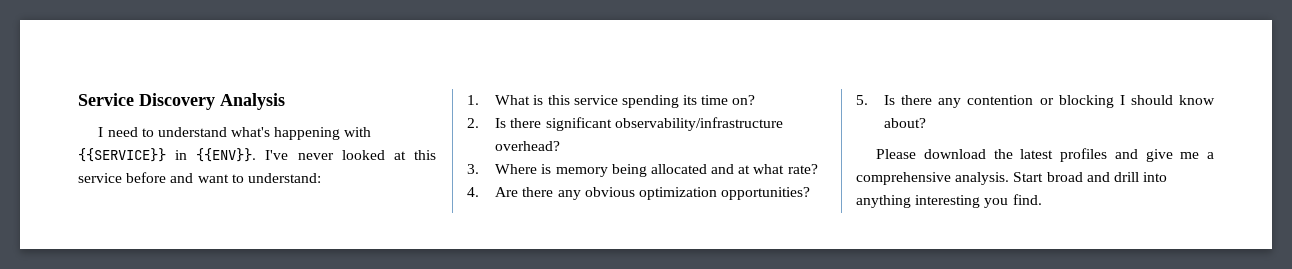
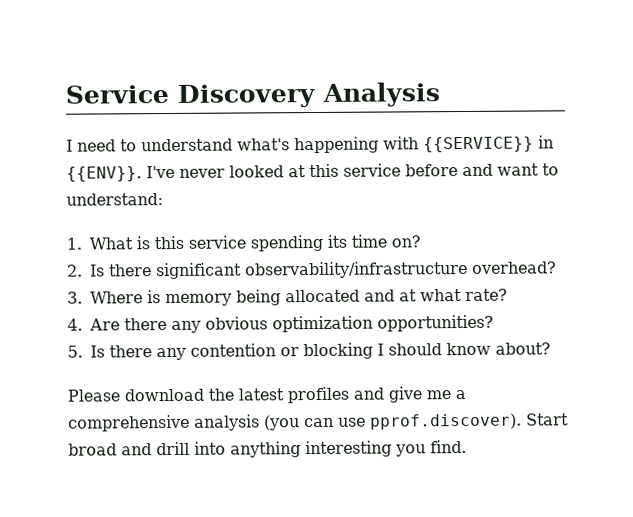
[955,172,1010,185] analysis. -> [194,413,522,431] analysis (you can use pprof.discover).

